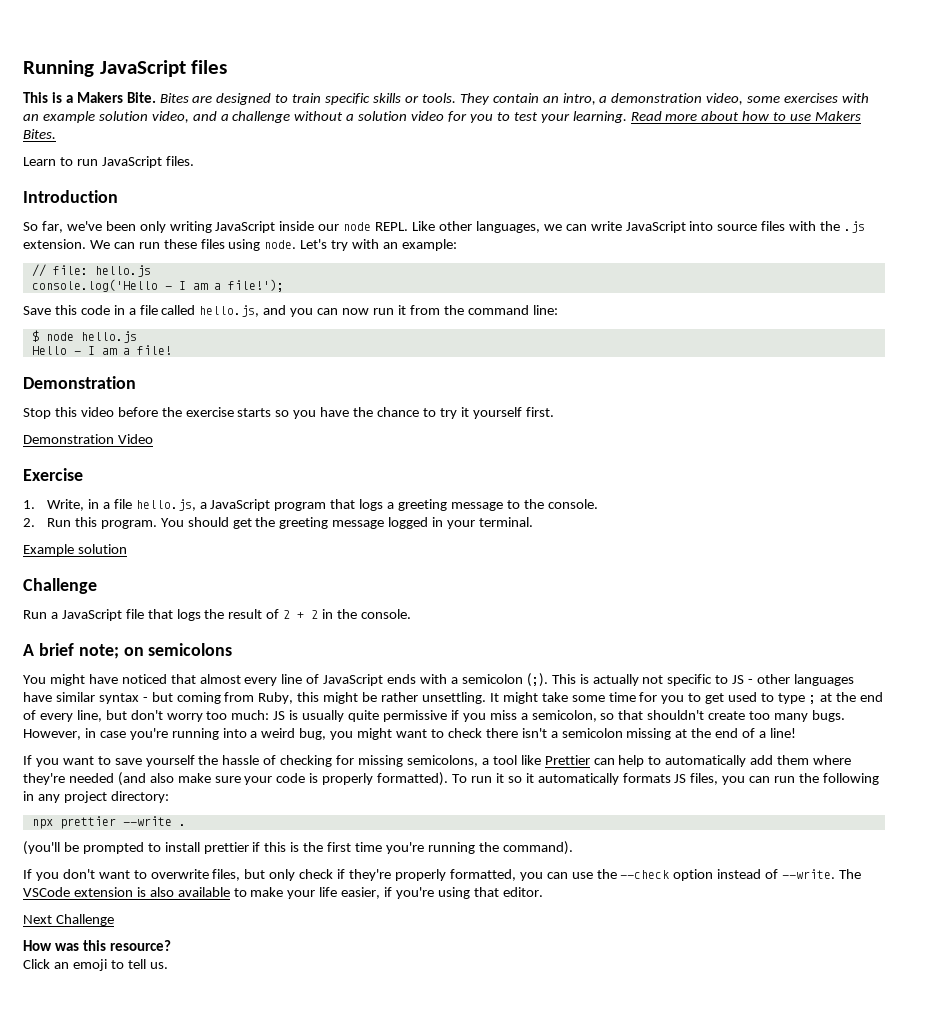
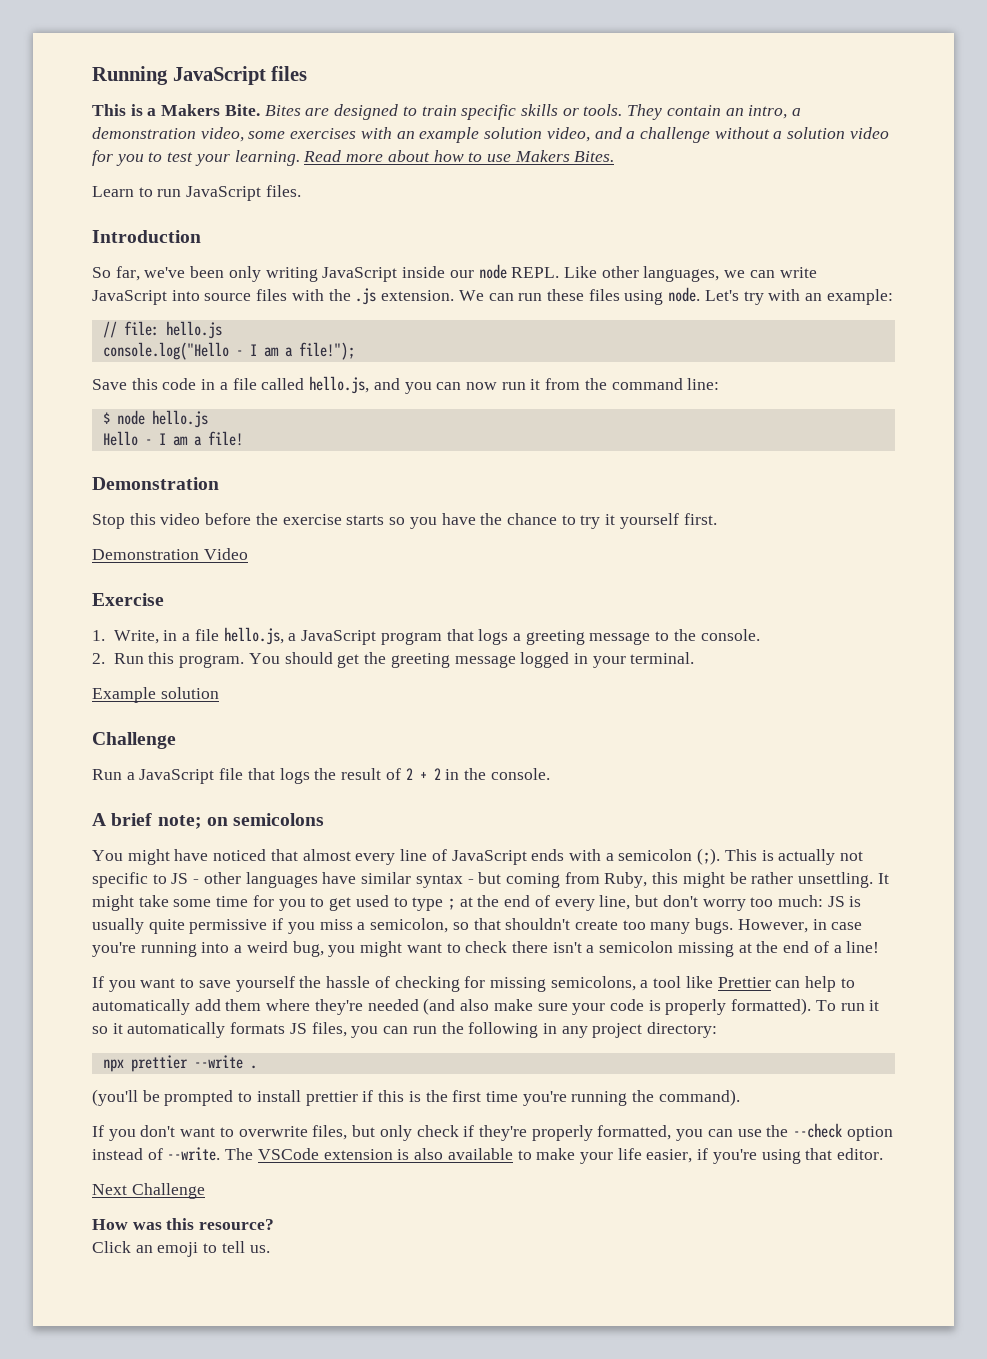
[31,279,284,292] console.log('Hello - I am a file!'); -> [102,342,355,360] console.log("Hello - I am a file!");

